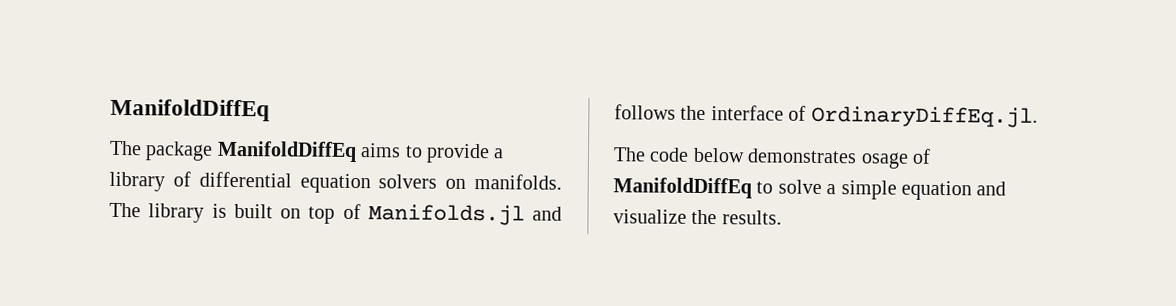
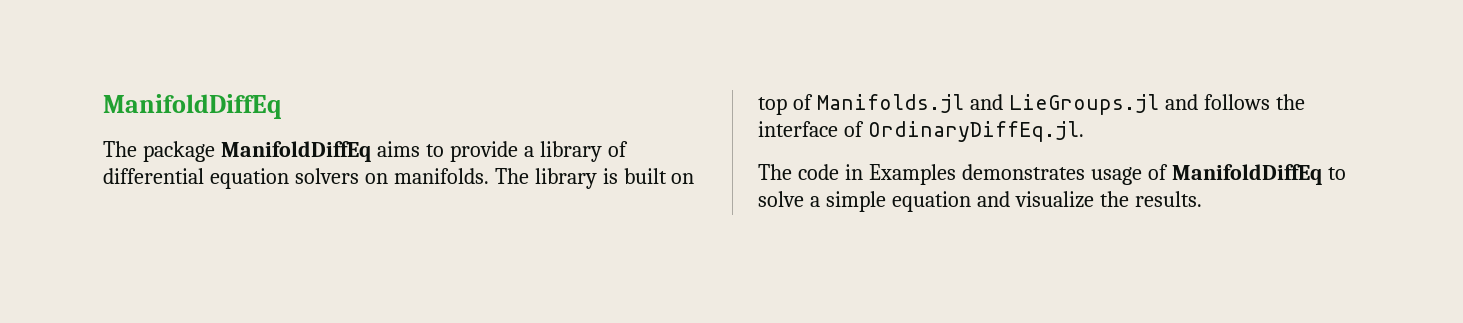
(562, 213) none -> [1008,94,1198,115] LieGroups.jl and
[692,147,909,169] below demonstrates osage -> [844,164,1142,185] in Examples demonstrates usage

